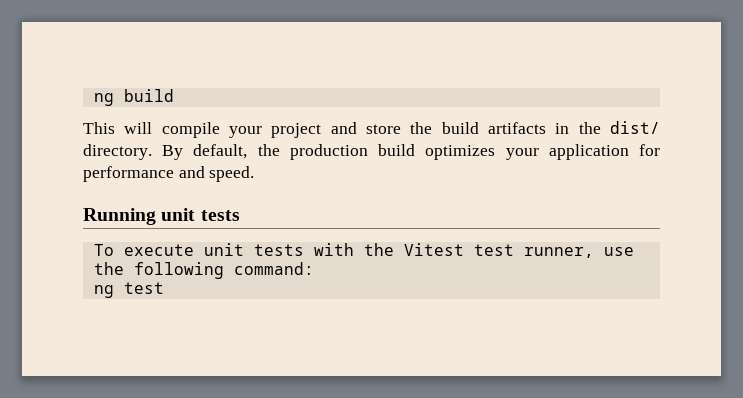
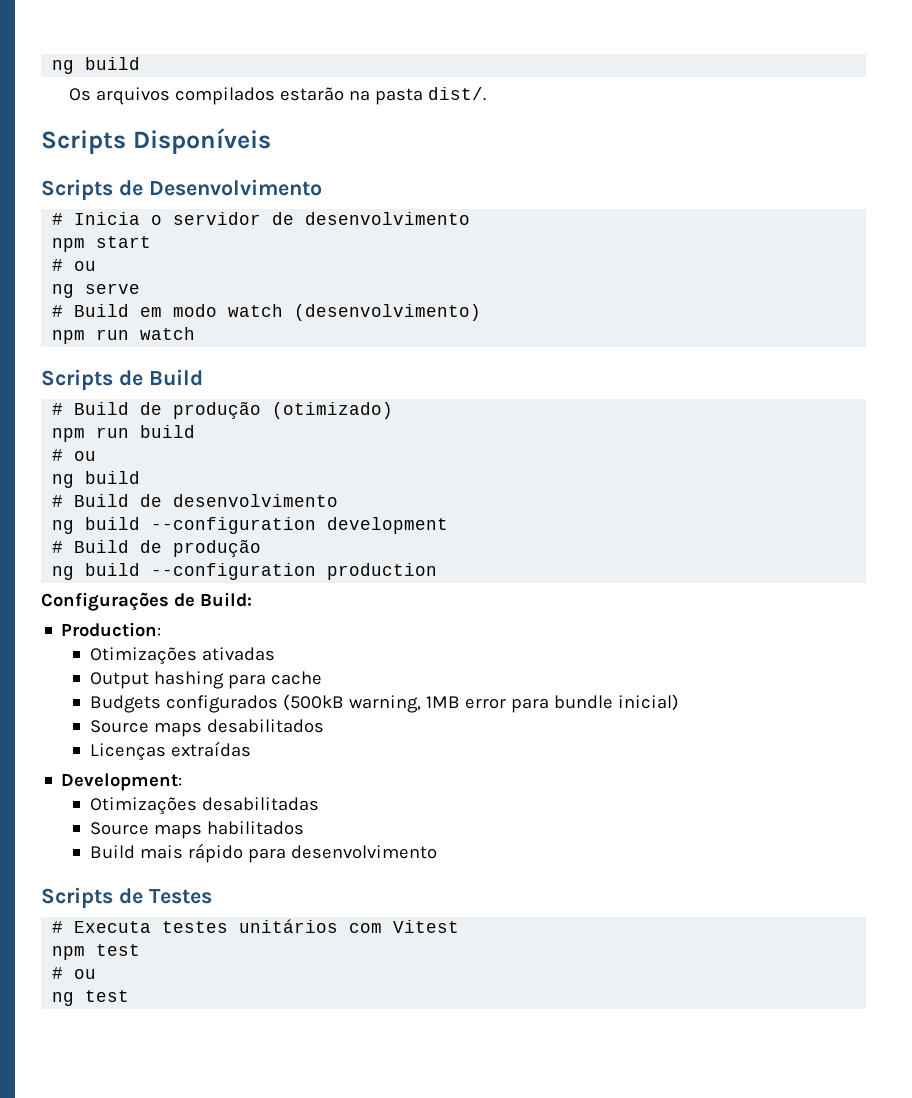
[93,89,174,106] [83,121,660,138] [83,144,660,160] [83,166,255,182] [83,208,240,225] [93,243,394,256] ng build // This will compile your project and store the build artifacts in the dist/ directory. By default, the production build optimizes your application for performance and speed. // Running unit tests // To execute unit tests with the -> [52,57,141,74] [69,87,487,105] [41,128,271,154] [41,179,322,201] [52,212,471,225] [52,236,152,252] [52,259,97,271] [52,283,141,298] [52,304,482,321] [52,327,196,344] [41,369,203,391] [52,401,394,419] [52,425,196,442] [52,449,97,461] [52,471,141,488] [52,494,339,507] [52,517,449,534] [52,539,262,557] [52,563,438,580] [41,592,252,611] [61,622,162,637] [89,647,275,665] [89,671,322,689] [89,694,679,713] [89,719,324,737] [89,741,251,761] [61,773,183,791] [89,797,319,815] [89,821,304,839] [89,843,437,863] [41,887,212,909] [52,919,383,933] ng build // Os arquivos compilados estarão na pasta dist/. // Scripts Disponíveis // Scripts de Desenvolvimento // # Inicia o servidor de desenvolvimento // npm start // # ou // ng serve // # Build em modo watch (desenvolvimento) // npm run watch // Scripts de Build // # Build de produção (otimizado) // npm run build // # ou // ng build // # Build de desenvolvimento // ng build --configuration development // # Build de produção // ng build --configuration production // Configurações de Build: // Production: // Otimizações ativadas // Output hashing para cache // Budgets configurados (500kB warning, 1MB error para bundle inicial) // Source maps desabilitados // Licenças extraídas // Development: // Otimizações desabilitadas // Source maps habilitados // Build mais rápido para desenvolvimento // Scripts de Testes // # Executa testes unitários com
[473,244,634,258] [93,262,314,279] test runner, use the following command: -> [52,944,141,960] [52,967,97,979] // npm test // # ou

